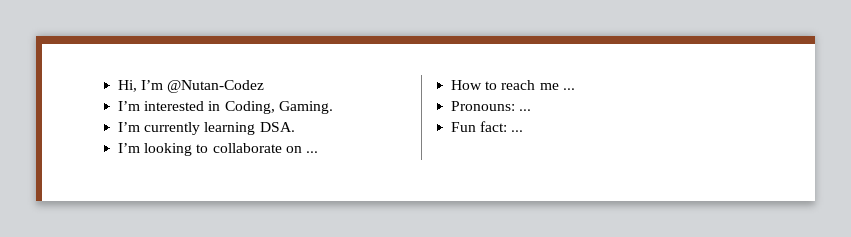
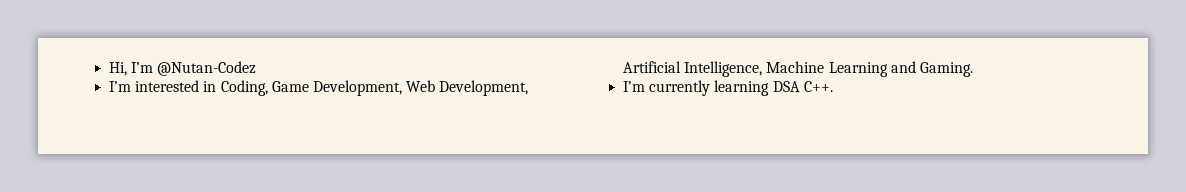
[278,101,333,114] [118,122,295,135] [118,143,318,156] [451,80,575,90] [451,101,532,111] [451,121,524,132] Gaming. // I’m currently learning DSA. // I’m looking to collaborate on ... // How to reach me ... // Pronouns: ... // Fun fact: ... -> [271,80,529,96] [623,61,973,77] [623,80,833,96] Game Development, Web Development, Artificial Intelligence, Machine Learning and Gaming. // I’m currently learning DSA C++.

